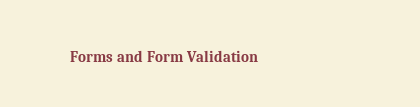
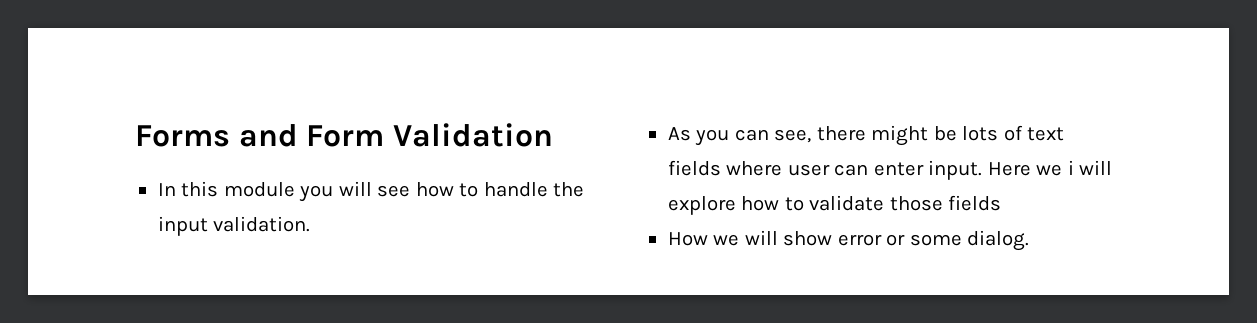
(259, 56) none -> [157,181,585,202] [157,216,311,236] [667,125,1065,146] [667,160,1113,180] [667,195,1002,215] [667,230,1030,251] // In this module you will see how to handle the input validation. // As you can see, there might be lots of text fields where user can enter input. Here we i will explore how to validate those fields // How we will show error or some dialog.

